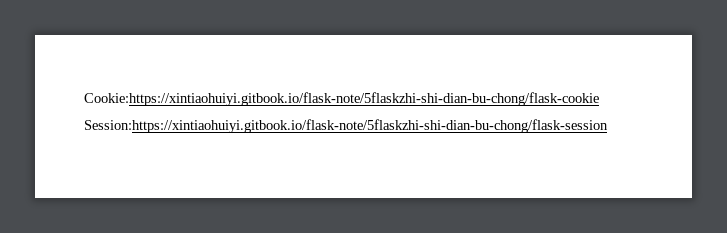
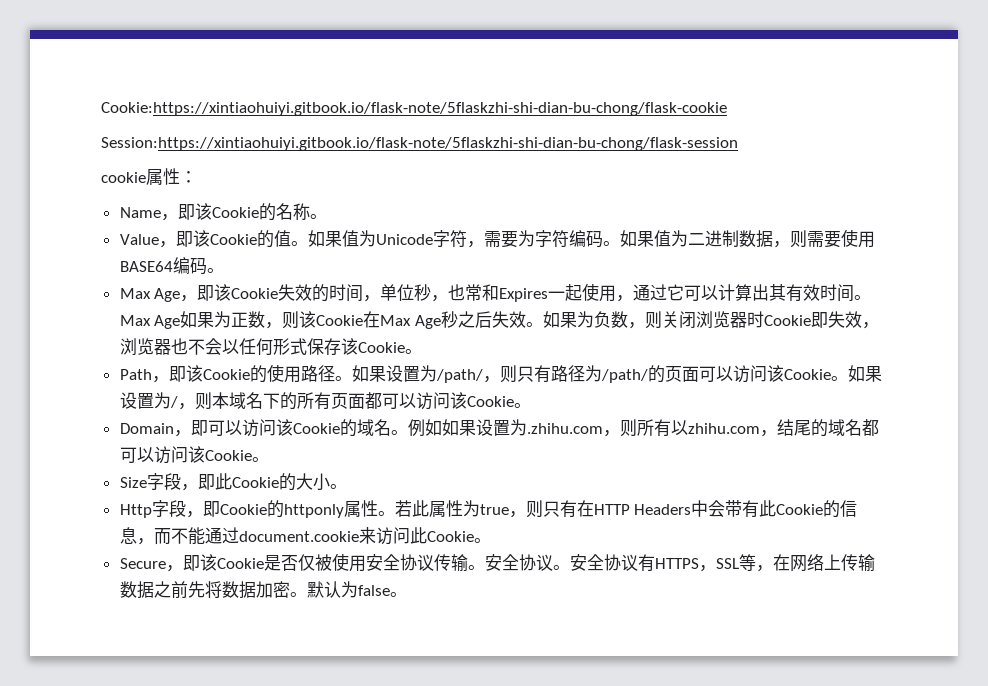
(608, 126) none -> [101,168,197,185] [119,203,327,221] [119,229,875,248] [119,257,224,275] [119,283,872,302] [119,311,879,329] [119,338,422,355] [119,364,882,383] [119,392,531,410] [119,419,879,437] [119,446,269,464] [119,473,347,491] [119,500,858,518] [119,527,491,545] [119,553,875,572] [119,581,407,599] // cookie属性： // Name，即该Cookie的名称。 // Value，即该Cookie的值。如果值为Unicode字符，需要为字符编码。如果值为二进制数据，则需要使用BASE64编码。 // Max Age，即该Cookie失效的时间，单位秒，也常和Expires一起使用，通过它可以计算出其有效时间。Max Age如果为正数，则该Cookie在Max Age秒之后失效。如果为负数，则关闭浏览器时Cookie即失效，浏览器也不会以任何形式保存该Cookie。 // Path，即该Cookie的使用路径。如果设置为/path/，则只有路径为/path/的页面可以访问该Cookie。如果设置为/，则本域名下的所有页面都可以访问该Cookie。 // Domain，即可以访问该Cookie的域名。例如如果设置为.zhihu.com，则所有以zhihu.com，结尾的域名都可以访问该Cookie。 // Size字段，即此Cookie的大小。 // Http字段，即Cookie的httponly属性。若此属性为true，则只有在HTTP Headers中会带有此Cookie的信息，而不能通过document.cookie来访问此Cookie。 // Secure，即该Cookie是否仅被使用安全协议传输。安全协议。安全协议有HTTPS，SSL等，在网络上传输数据之前先将数据加密。默认为false。

